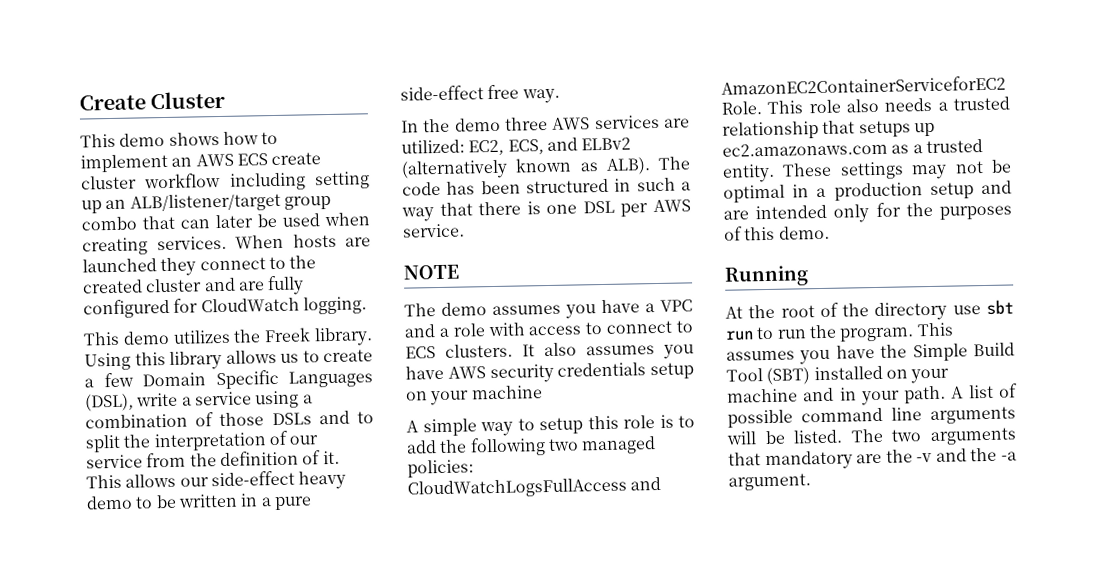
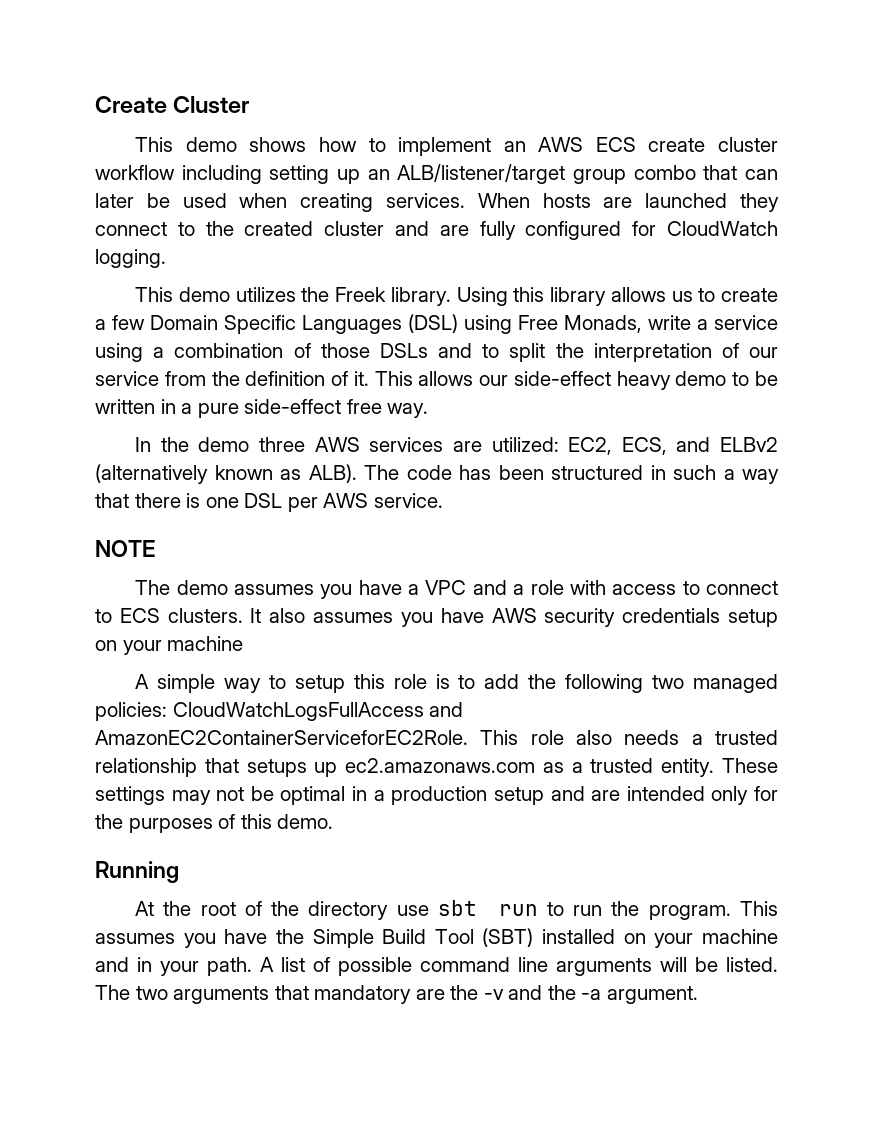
[85,393,134,412] (DSL), -> [408,314,642,334] (DSL) using Free Monads,

